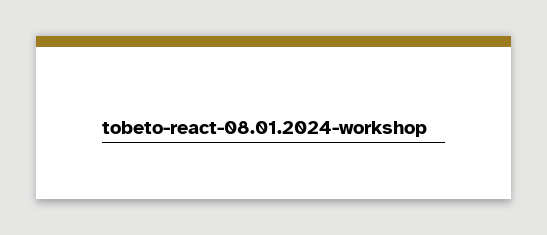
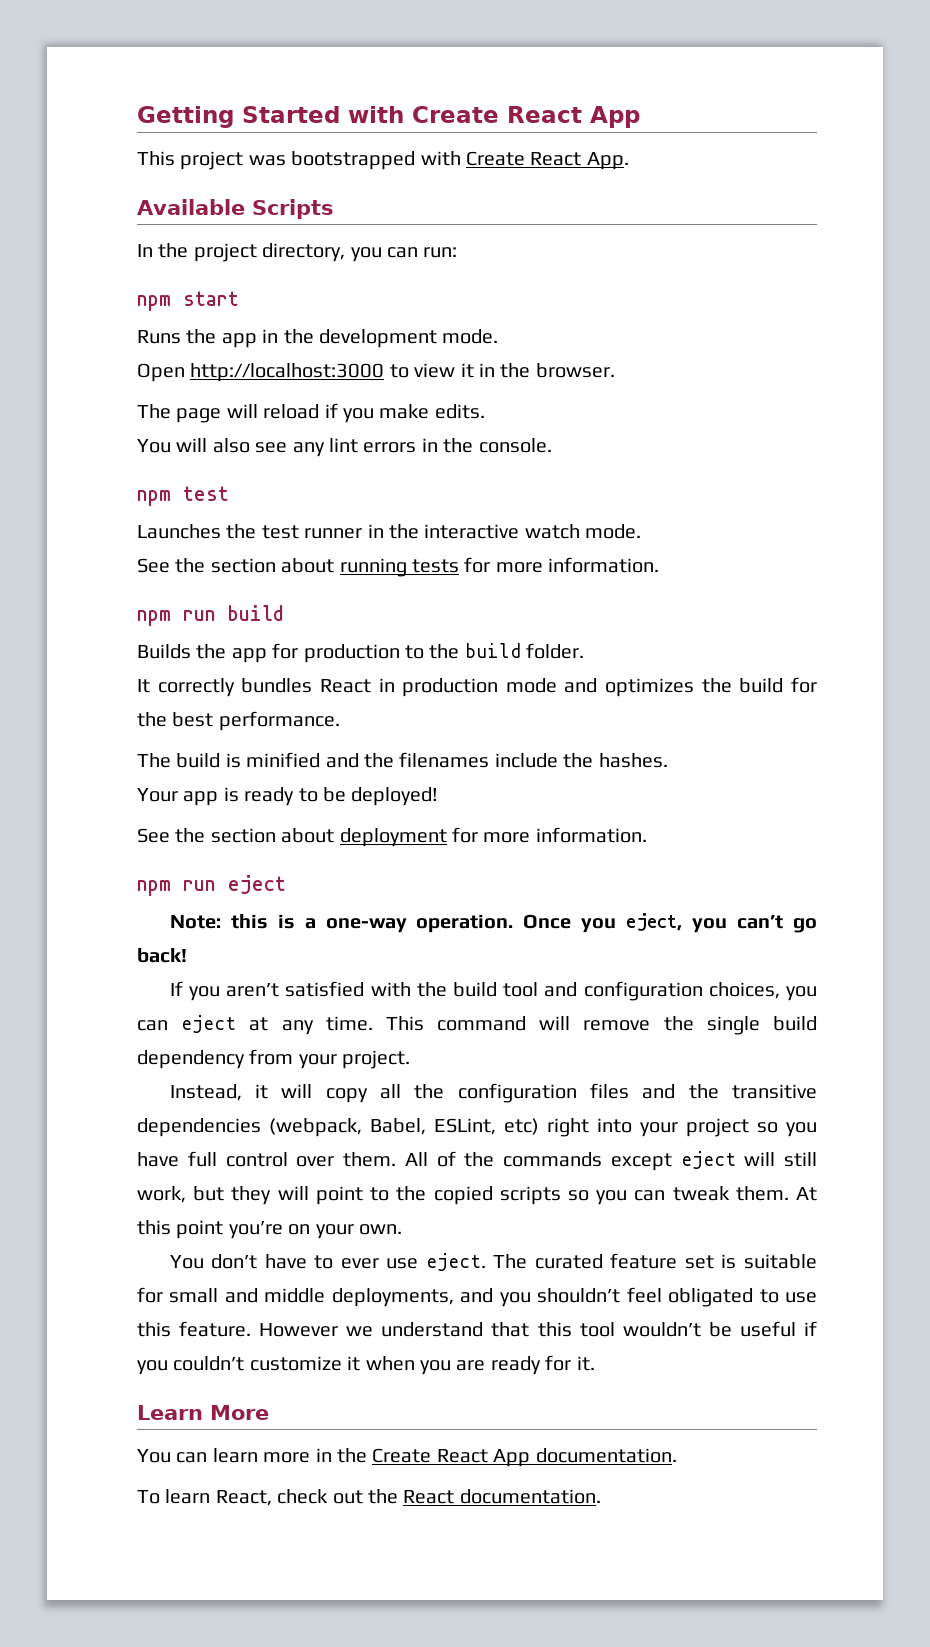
[102,121,427,137] tobeto-react-08.01.2024-workshop -> [137,106,640,128] [137,151,629,170] [137,199,334,219] [137,243,458,262] [137,291,239,311] [137,329,499,348] [137,363,615,382] [137,403,485,423] [137,438,552,457] [137,486,229,506] [137,524,642,539] [137,557,660,577] [137,605,284,626] [137,643,585,663] [137,677,817,697] [137,711,340,731] [137,752,668,768] [137,787,439,806] [137,827,647,847] [137,875,286,896] [169,913,817,933] [137,948,187,963] [169,981,817,1001] [137,1015,817,1035] [137,1049,411,1069] [169,1083,818,1103] [137,1118,817,1137] [137,1151,817,1171] [137,1186,817,1205] [137,1220,402,1239] [169,1253,817,1271] [137,1287,818,1307] [137,1321,818,1337] [137,1355,595,1375] [137,1405,269,1420] [137,1448,677,1467] [137,1489,601,1506] Getting Started with Create React App // This project was bootstrapped with Create React App. // Available Scripts // In the project directory, you can run: // npm start // Runs the app in the development mode. // Open http://localhost:3000 to view it in the browser. // The page will reload if you make edits. // You will also see any lint errors in the console. // npm test // Launches the test runner in the interactive watch mode. // See the section about running tests for more information. // npm run build // Builds the app for production to the build folder. // It correctly bundles React in production mode and optimizes the build for the best performance. // The build is minified and the filenames include the hashes. // Your app is ready to be deployed! // See the section about deployment for more information. // npm run eject // Note: this is a one-way operation. Once you eject, you can’t go back! // If you aren’t satisfied with the build tool and configuration choices, you can eject at any time. This command will remove the single build dependency from your project. // Instead, it will copy all the configuration files and the transitive dependencies (webpack, Babel, ESLint, etc) right into your project so you have full control over them. All of the commands except eject will still work, but they will point to the copied scripts so you can tweak them. At this point you’re on your own. // You don’t have to ever use eject. The curated feature set is suitable for small and middle deployments, and you shouldn’t feel obligated to use this feature. However we understand that this tool wouldn’t be useful if you couldn’t customize it when you are ready for it. // Learn More // You can learn more in the Create React App documentation. // To learn React, check out the React documentation.

